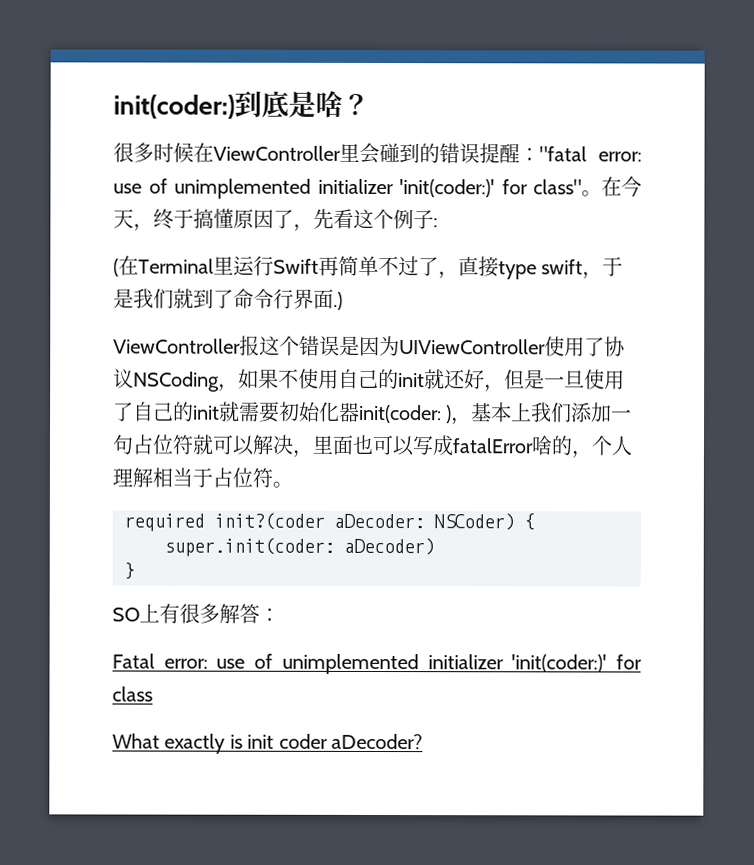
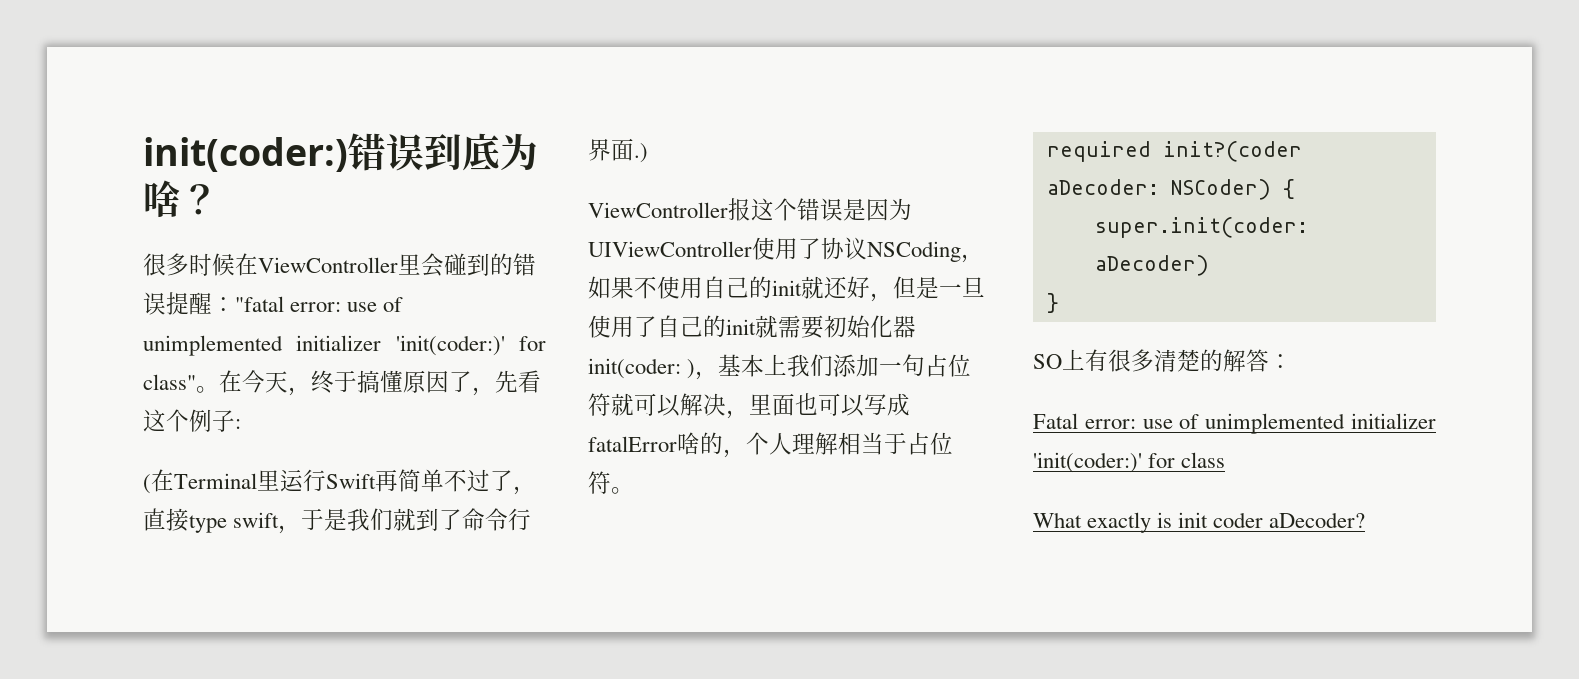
[234,90,316,118] 到底是 -> [348,133,538,171] 错误到底为
(220, 613) none -> [1154,349,1223,372] 清楚的

